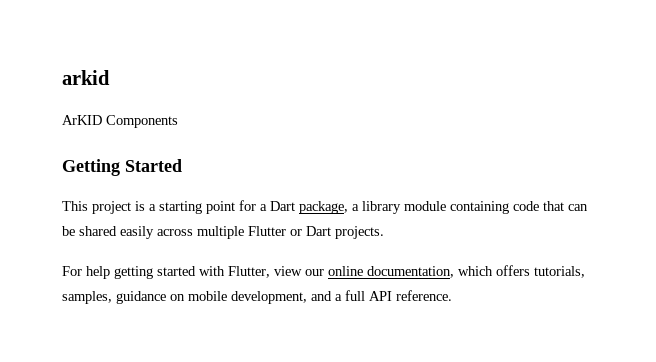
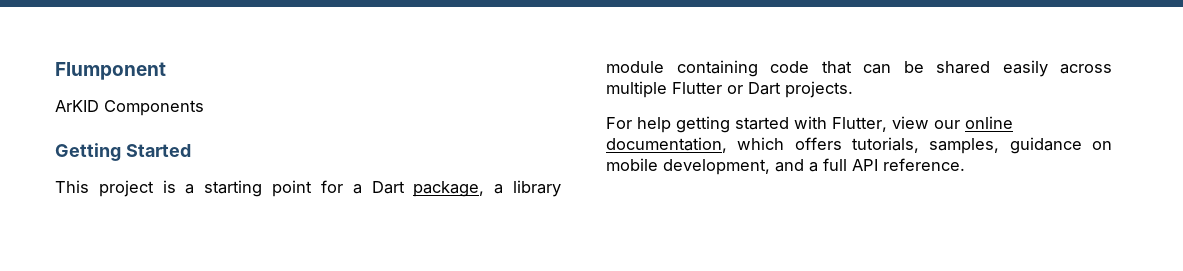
[62,70,110,85] arkid -> [55,62,166,80] Flumponent

